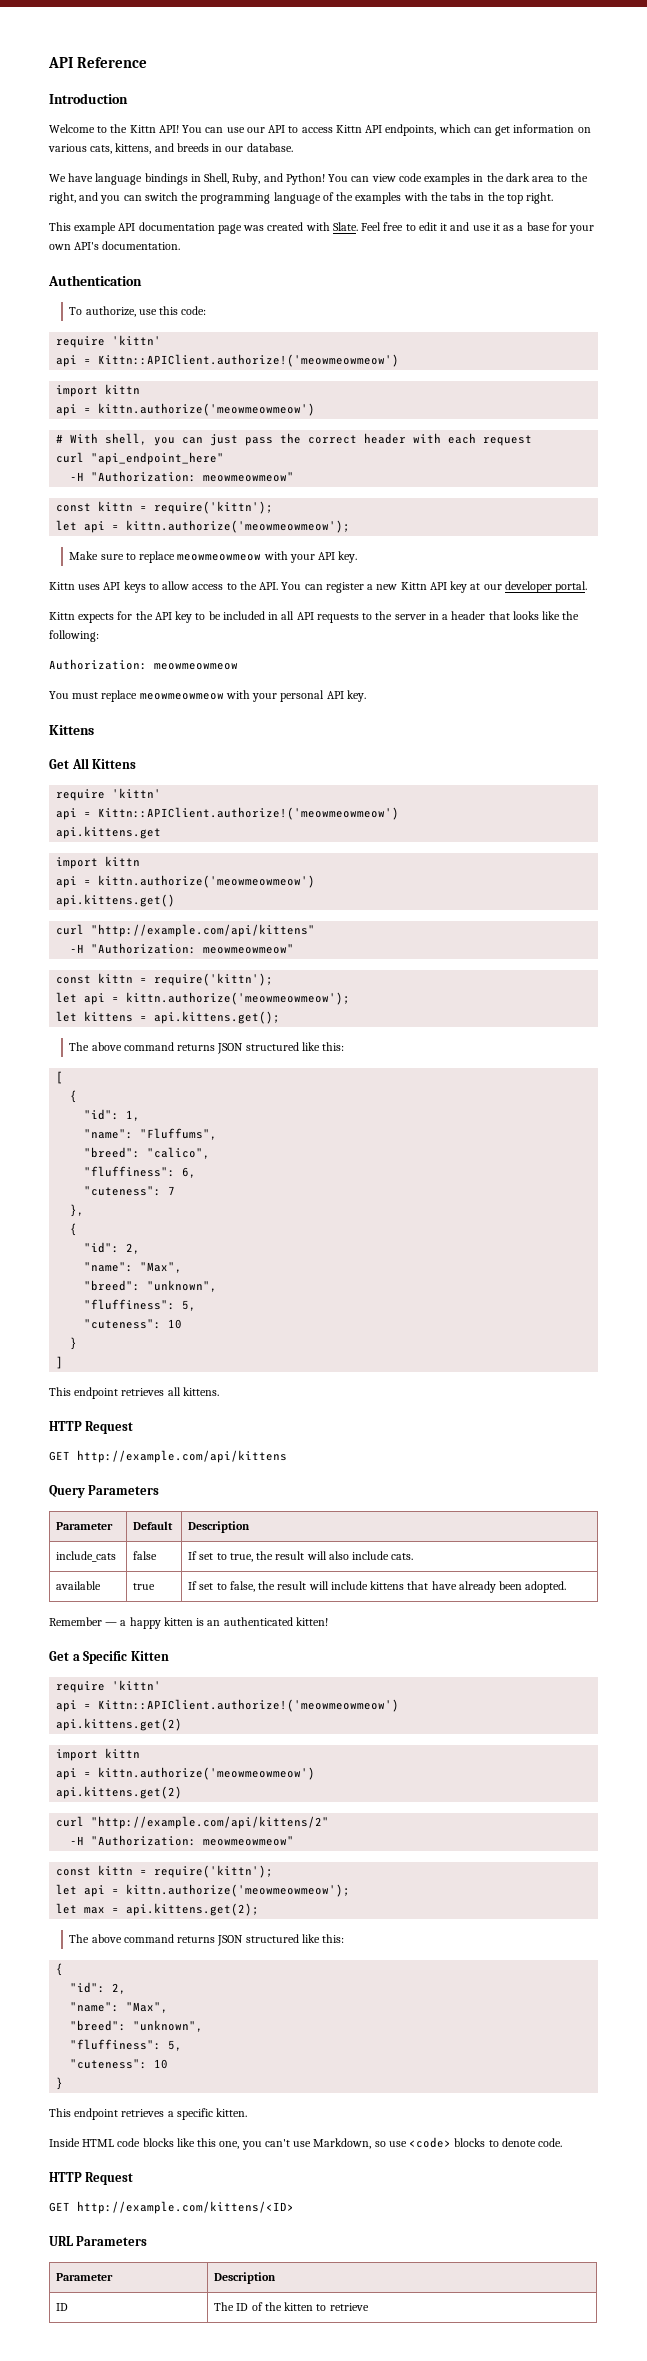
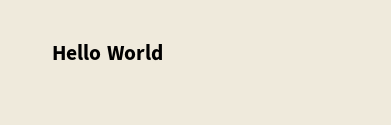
[48,57,147,68] [49,93,128,104] [49,124,591,136] [48,143,293,154] [49,173,588,185] [49,192,554,204] [49,222,595,234] [49,241,181,250] [48,275,142,286] [69,306,207,317] [56,335,162,348] [56,354,400,367] [56,384,141,397] [56,403,316,416] [56,433,533,446] [56,452,225,465] [70,471,295,482] [56,501,274,514] [56,520,351,533] [69,551,358,563] [49,581,588,593] [49,611,580,623] [49,630,99,642] [49,659,238,670] [49,690,366,702] [49,725,94,735] [49,758,137,769] [56,788,162,801] [56,807,400,820] [56,826,162,839] [56,856,141,869] [56,875,316,888] [56,894,176,907] [56,924,316,937] [70,943,295,954] [56,973,274,986] [56,992,351,1005] [56,1011,281,1024] [69,1042,345,1054] [56,1071,64,1084] [70,1090,78,1103] [84,1109,141,1121] [84,1128,218,1140] [84,1147,211,1159] [84,1166,197,1178] [84,1186,176,1196] [70,1204,85,1217] [70,1223,78,1236] [84,1242,141,1254] [84,1262,183,1273] [84,1280,218,1292] [84,1299,197,1311] [84,1319,183,1329] [70,1337,78,1350] [56,1356,64,1369] [49,1387,219,1399] [49,1421,134,1434] [49,1450,287,1463] [49,1485,160,1498] [56,1522,114,1530] [133,1521,174,1530] [188,1521,251,1533] [56,1551,117,1562] [133,1551,158,1560] [188,1551,414,1562] [56,1581,102,1590] [133,1583,156,1590] [188,1581,567,1593] [49,1617,328,1629] [49,1651,169,1664] [56,1680,162,1693] [56,1699,400,1712] [56,1718,183,1731] [56,1748,141,1761] [56,1767,316,1780] [56,1786,183,1799] [56,1816,330,1829] [70,1835,295,1846] [56,1865,274,1878] [56,1884,351,1897] [56,1903,260,1916] [69,1934,345,1946] [56,1963,64,1976] [70,1982,127,1994] [70,2002,169,2013] [70,2020,204,2032] [70,2039,183,2051] [70,2059,169,2069] [56,2077,64,2090] [49,2108,248,2120] [49,2137,563,2150] [49,2172,134,2185] [49,2201,294,2214] [49,2236,148,2246] [56,2273,114,2281] [214,2272,277,2284] [56,2303,69,2311] [214,2302,369,2311] API Reference // Introduction // Welcome to the Kittn API! You can use our API to access Kittn API endpoints, which can get information on various cats, kittens, and breeds in our database. // We have language bindings in Shell, Ruby, and Python! You can view code examples in the dark area to the right, and you can switch the programming language of the examples with the tabs in the top right. // This example API documentation page was created with Slate. Feel free to edit it and use it as a base for your own API's documentation. // Authentication // To authorize, use this code: // require 'kittn' // api = Kittn::APIClient.authorize!('meowmeowmeow') // import kittn // api = kittn.authorize('meowmeowmeow') // # With shell, you can just pass the correct header with each request // curl "api_endpoint_here" // -H "Authorization: meowmeowmeow" // const kittn = require('kittn'); // let api = kittn.authorize('meowmeowmeow'); // Make sure to replace meowmeowmeow with your API key. // Kittn uses API keys to allow access to the API. You can register a new Kittn API key at our developer portal. // Kittn expects for the API key to be included in all API requests to the server in a header that looks like the following: // Authorization: meowmeowmeow // You must replace meowmeowmeow with your personal API key. // Kittens // Get All Kittens // require 'kittn' // api = Kittn::APIClient.authorize!('meowmeowmeow') // api.kittens.get // import kittn // api = kittn.authorize('meowmeowmeow') // api.kittens.get() // curl "http://example.com/api/kittens" // -H "Authorization: meowmeowmeow" // const kittn = require('kittn'); // let api = kittn.authorize('meowmeowmeow'); // let kittens = api.kittens.get(); // The above command returns JSON structured like this: // [ // { // "id": 1, // "name": "Fluffums", // "breed": "calico", // "fluffiness": 6, // "cuteness": 7 // }, // { // "id": 2, // "name": "Max", // "breed": "unknown", // "fluffiness": 5, // "cuteness": 10 // } // ] // This endpoint retrieves all kittens. // HTTP Request // GET http://example.com/api/kittens // Query Parameters // Parameter | Default | Description // include_cats | false | If set to true, the result will also include cats. // available | true | If set to false, the result will include kittens that have already been adopted. // Remember — a happy kitten is an authenticated kitten! // Get a Specific Kitten // require 'kittn' // api = Kittn::APIClient.authorize!('meowmeowmeow') // api.kittens.get(2) // import kittn // api = kittn.authorize('meowmeowmeow') // api.kittens.get(2) // curl "http://example.com/api/kittens/2" // -H "Authorization: meowmeowmeow" // const kittn = require('kittn'); // let api = kittn.authorize('meowmeowmeow'); // let max = api.kittens.get(2); // The above command returns JSON structured like this: // { // "id": 2, // "name": "Max", // "breed": "unknown", // "fluffiness": 5, // "cuteness": 10 // } // This endpoint retrieves a specific kitten. // Inside HTML code blocks like this one, you can't use Markdown, so use <code> blocks to denote code. // HTTP Request // GET http://example.com/kittens/<ID> // URL Parameters // Parameter | Description // ID | The ID of the kitten to retrieve -> [52,44,163,61] Hello World

